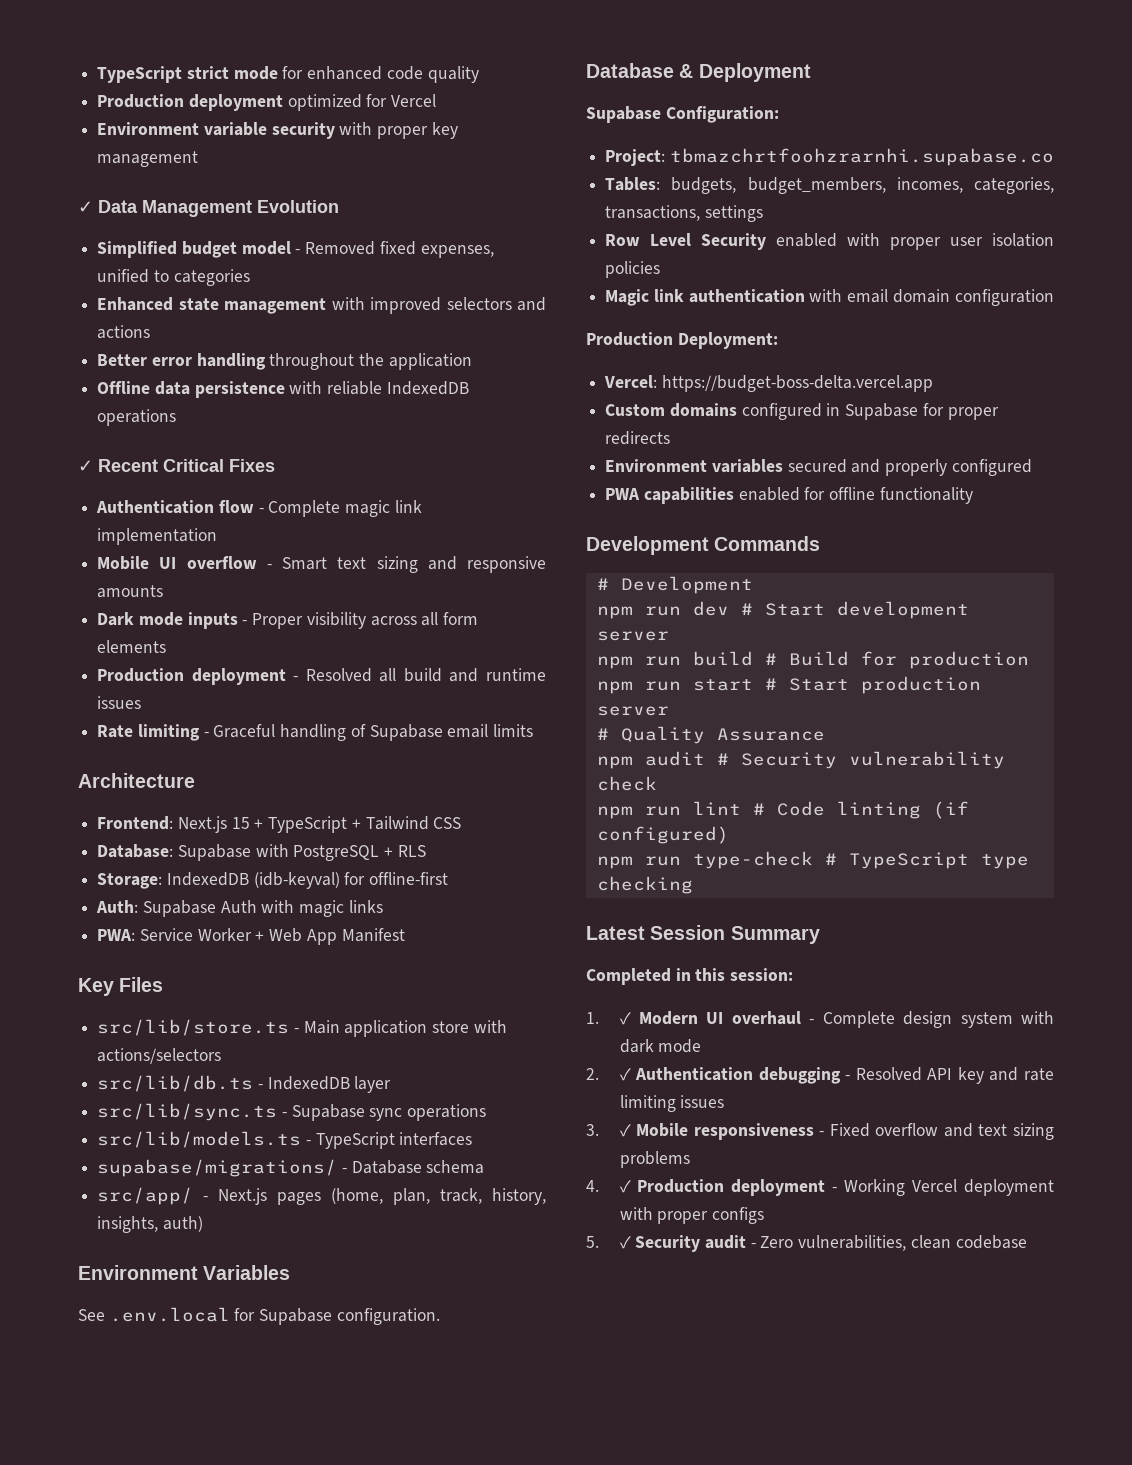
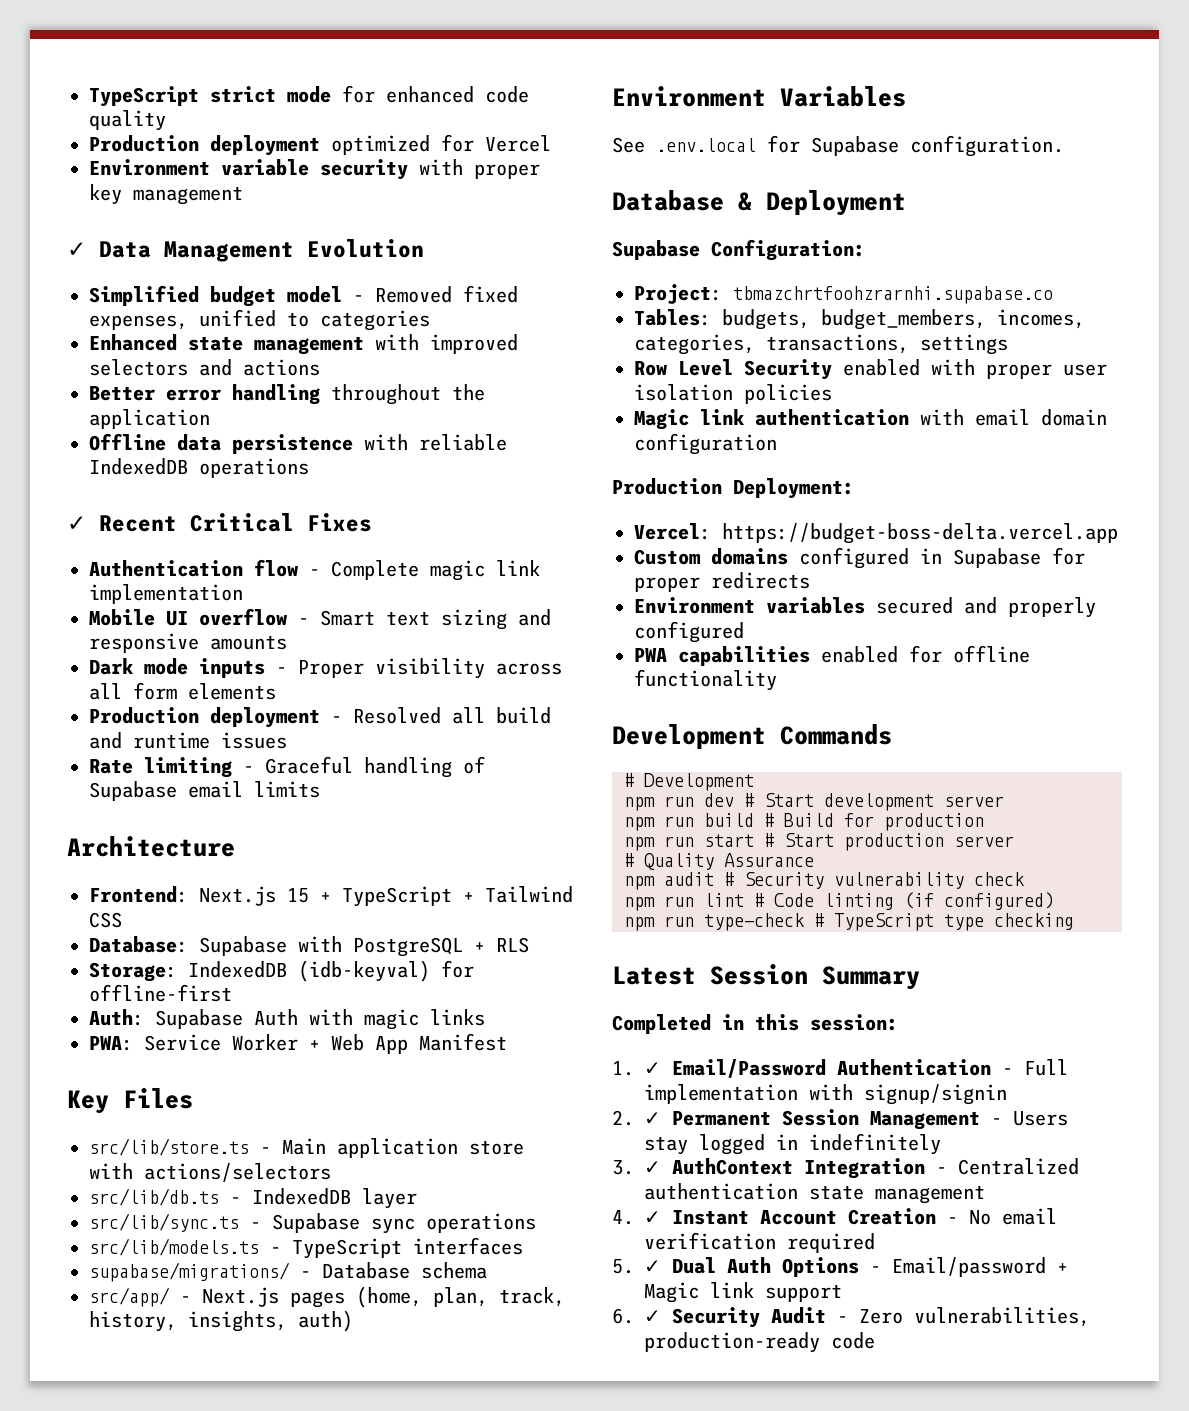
[638,1011,1054,1028] [619,1039,702,1053] [586,1067,1054,1084] [619,1095,725,1112] [586,1123,1054,1140] [619,1151,690,1168] [586,1179,1054,1196] [619,1207,764,1224] [586,1236,599,1248] Modern UI overhaul - Complete design system with dark mode // 2. ✓ Authentication debugging - Resolved API key and rate limiting issues // 3. ✓ Mobile responsiveness - Fixed overflow and text sizing problems // 4. ✓ Production deployment - Working Vercel deployment with proper configs // 5. -> [672,1059,1068,1078] [644,1084,1007,1105] [612,1109,1068,1130] [644,1133,941,1155] [612,1158,1079,1179] [644,1183,985,1204] [612,1208,1057,1225] [644,1232,875,1253] [612,1257,1068,1277] [644,1282,842,1303] [612,1308,634,1324] Email/Password Authentication - Full implementation with signup/signin // 2. ✓ Permanent Session Management - Users stay logged in indefinitely // 3. ✓ AuthContext Integration - Centralized authentication state management // 4. ✓ Instant Account Creation - No email verification required // 5. ✓ Dual Auth Options - Email/password + Magic link support // 6.
[704,1235,746,1249] audit -> [771,1307,826,1324] Audit
[910,1235,1027,1249] clean codebase -> [644,1332,875,1353] production-ready code

